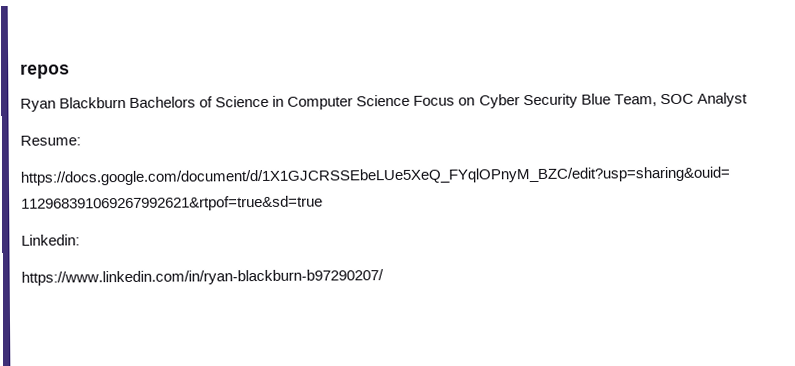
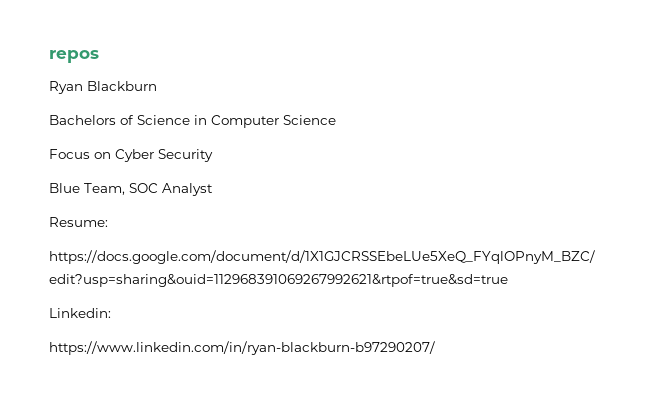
(127, 102) none -> (157, 86) //
(411, 100) none -> (336, 120) //
(578, 101) none -> (213, 155) //

